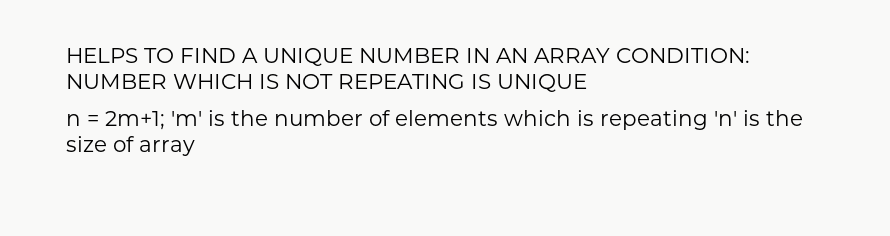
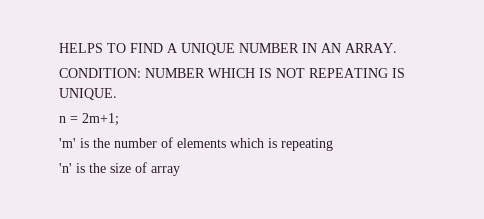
[534,48,610,63] ARRAY -> [345,43,397,53] ARRAY. //
[497,74,587,92] UNIQUE -> [59,88,117,100] UNIQUE.
(165, 120) none -> (119, 119) //
(708, 120) none -> (333, 144) //

